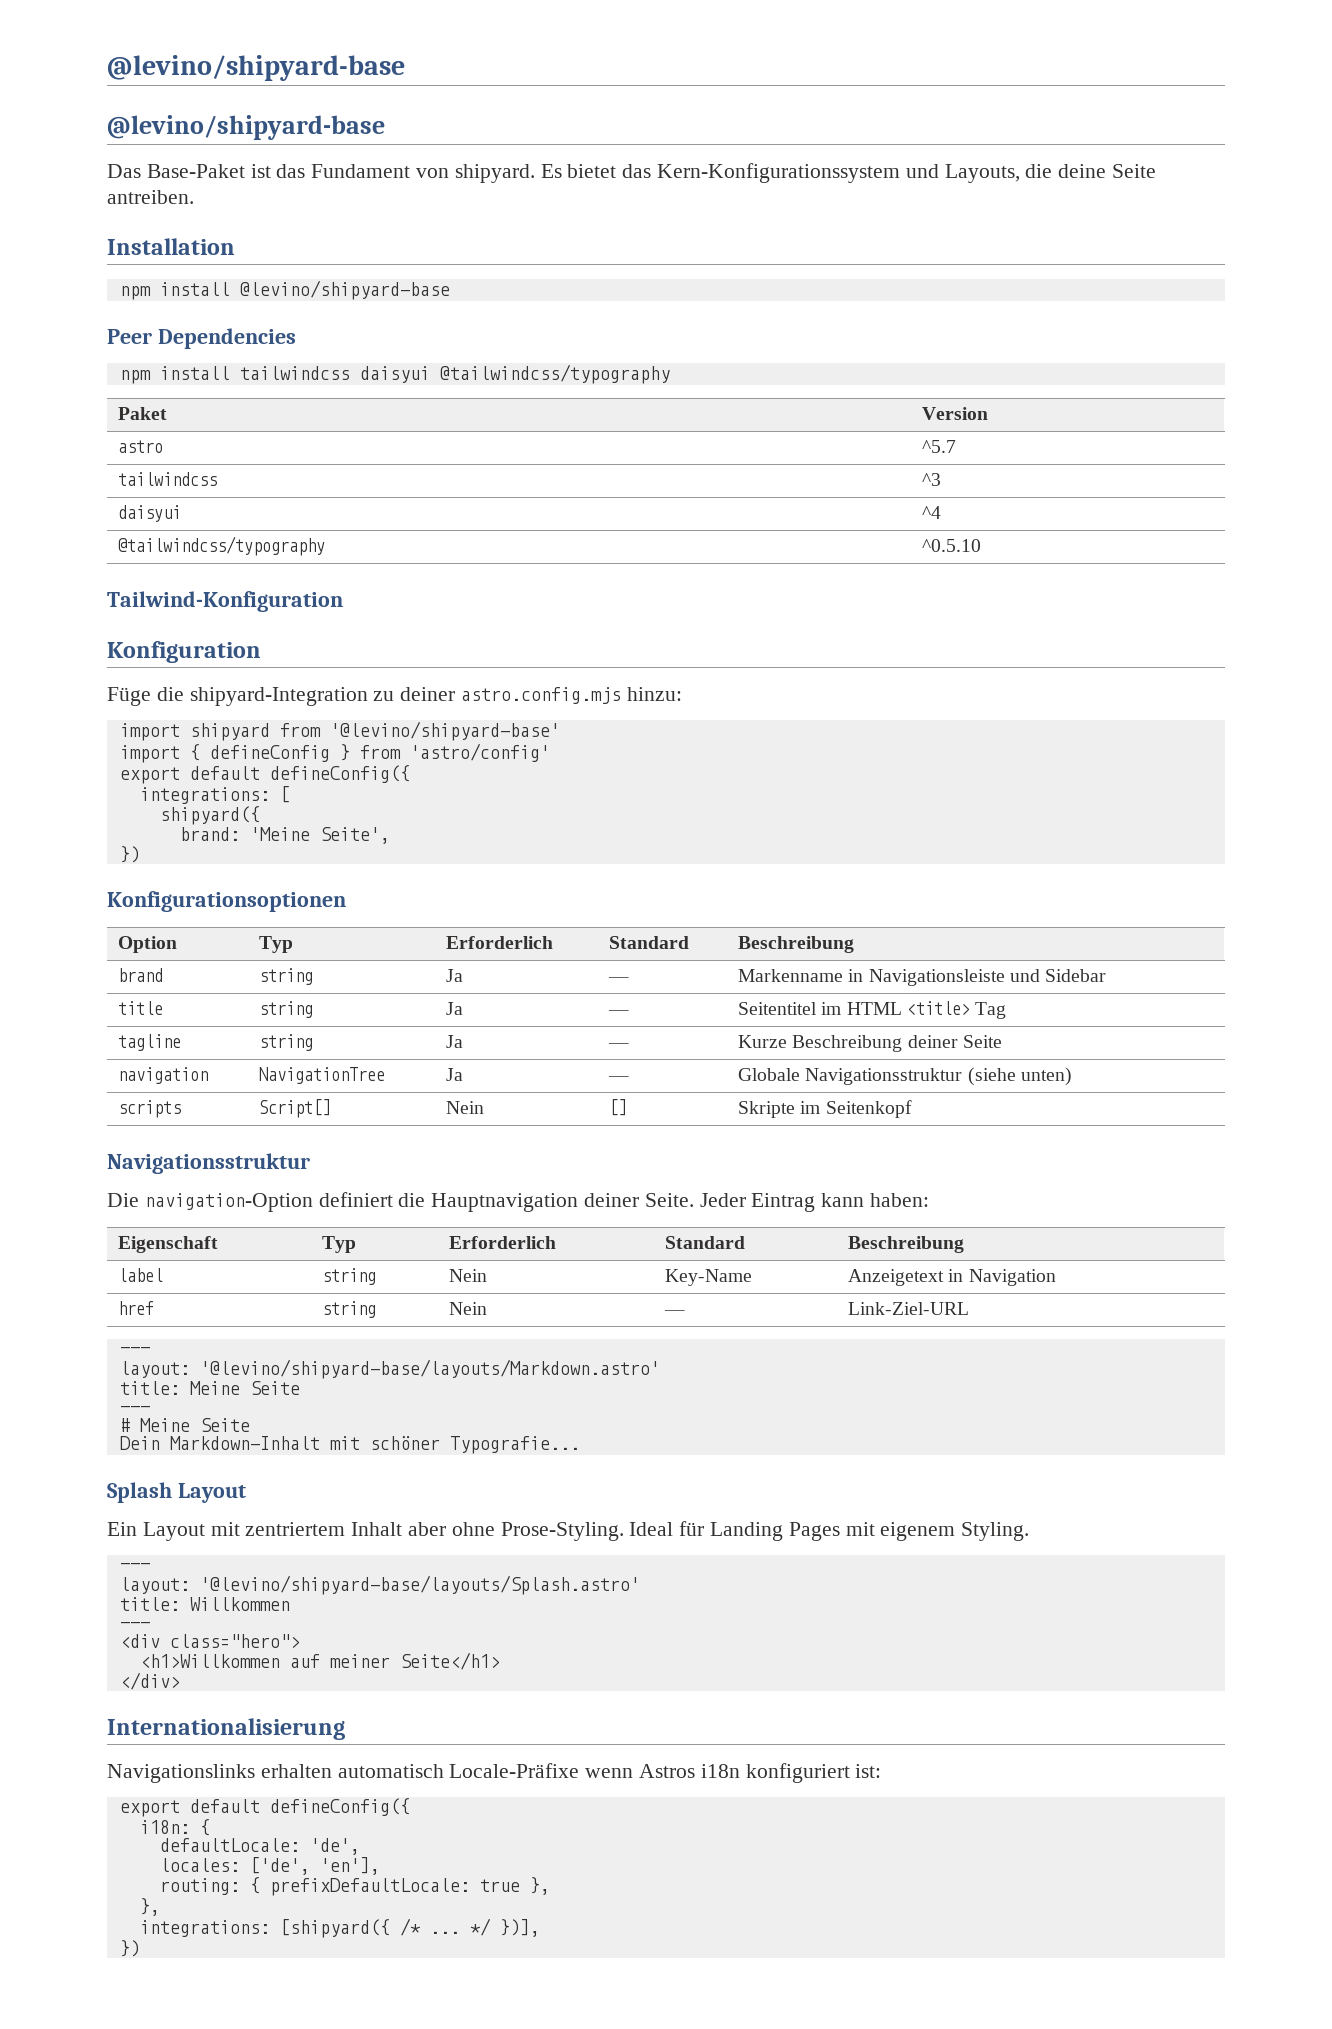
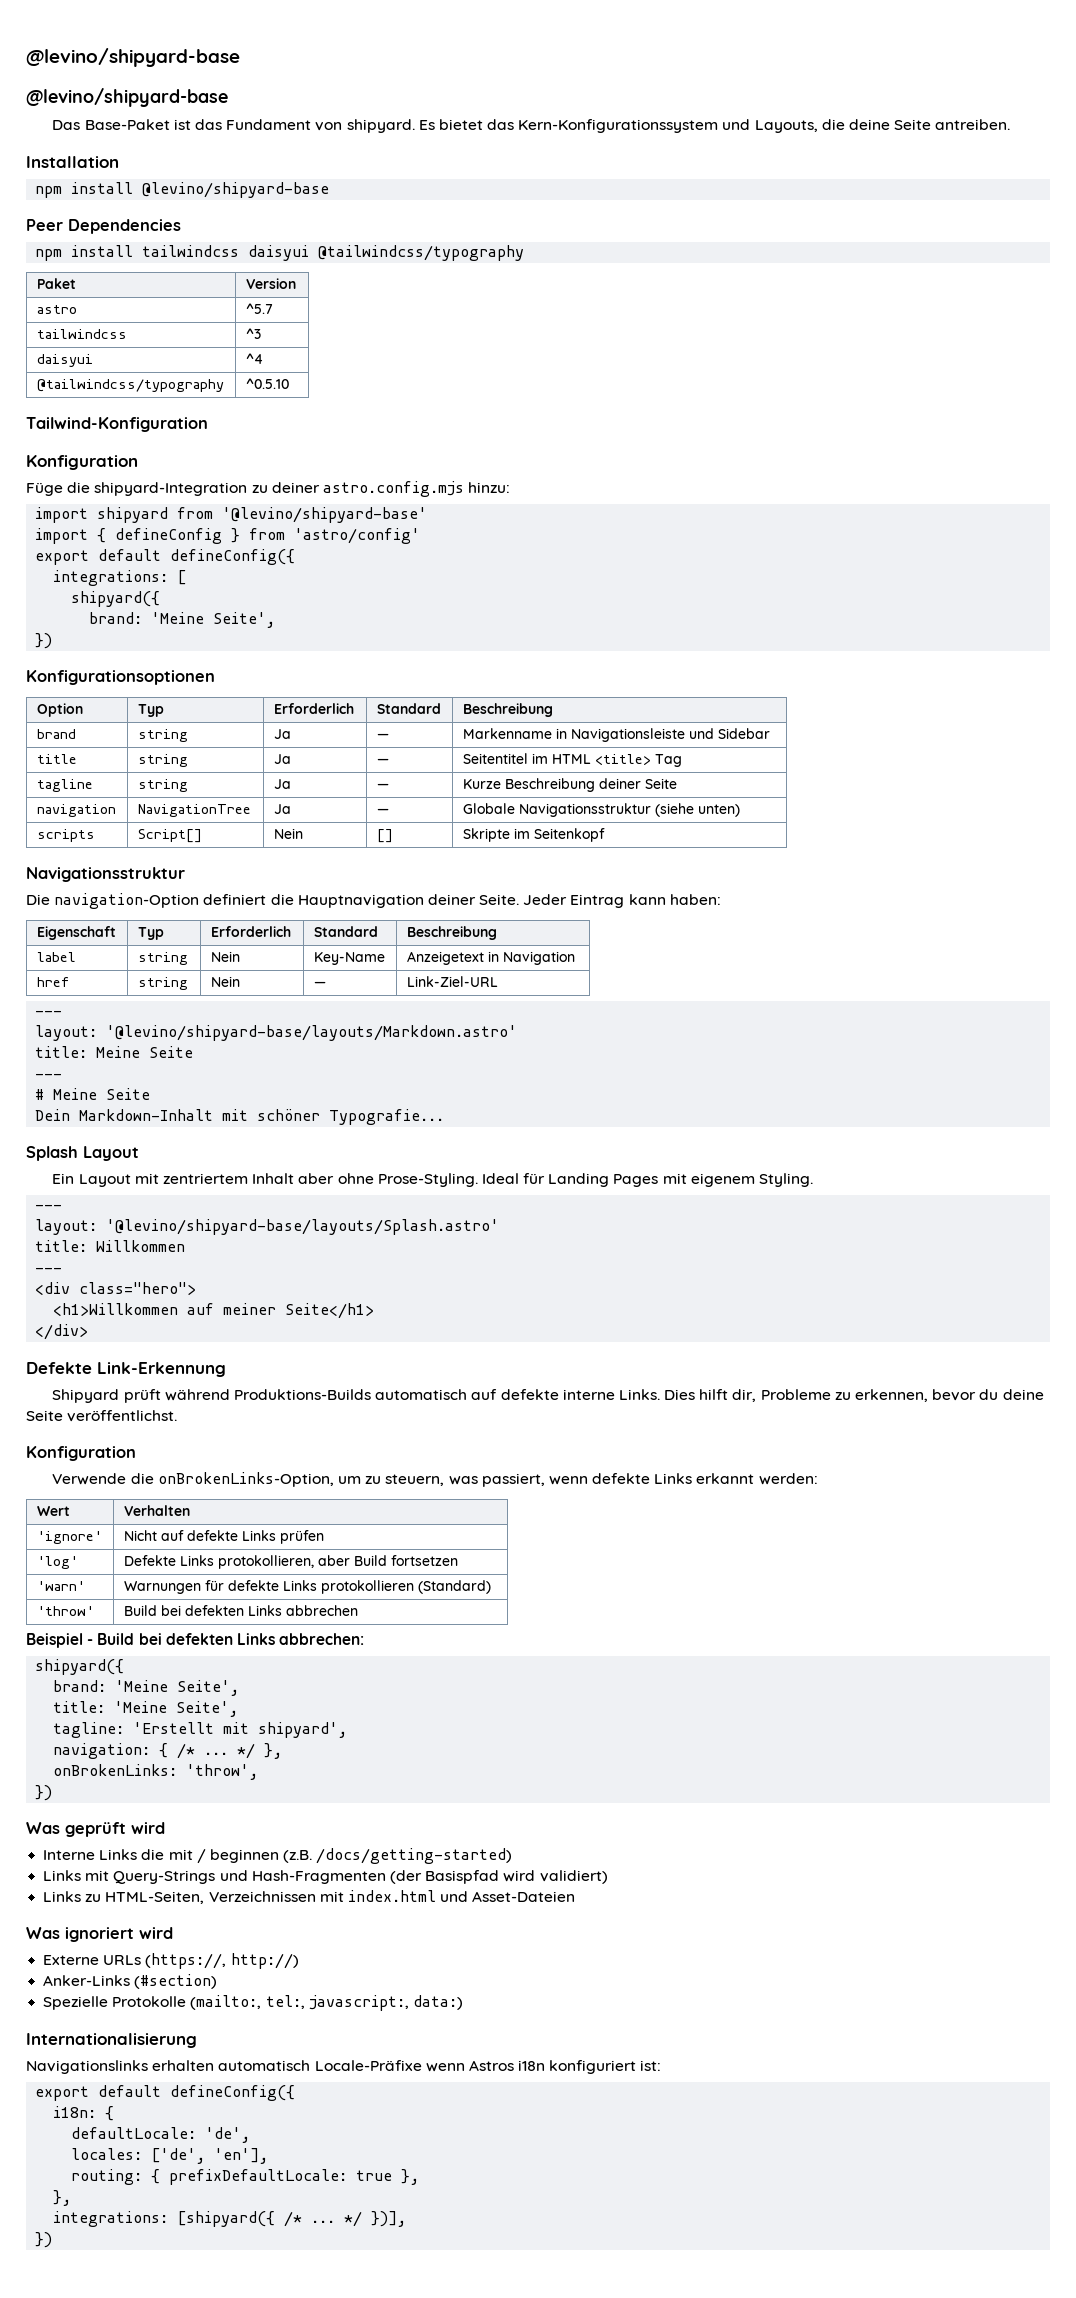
(180, 1681) none -> [26,1362,226,1377] [52,1389,1044,1403] [26,1410,178,1422] [26,1446,136,1461] [52,1472,818,1487] [36,1506,70,1516] [123,1505,190,1516] [36,1531,102,1544] [123,1530,324,1544] [36,1556,78,1569] [123,1555,458,1569] [36,1581,85,1591] [123,1580,491,1594] [36,1606,94,1616] [123,1605,358,1616] [26,1633,365,1648] [35,1659,125,1675] [53,1680,240,1696] [53,1701,239,1717] [53,1722,348,1738] [53,1743,283,1759] [53,1764,259,1780] [35,1785,53,1801] [26,1822,165,1837] [43,1848,513,1864] [43,1870,608,1884] [43,1890,576,1904] [26,1927,173,1942] [43,1953,299,1969] [43,1974,218,1989] [43,1995,463,2011] // Defekte Link-Erkennung // Shipyard prüft während Produktions-Builds automatisch auf defekte interne Links. Dies hilft dir, Probleme zu erkennen, bevor du deine Seite veröffentlichst. // Konfiguration // Verwende die onBrokenLinks-Option, um zu steuern, was passiert, wenn defekte Links erkannt werden: // Wert | Verhalten // 'ignore' | Nicht auf defekte Links prüfen // 'log' | Defekte Links protokollieren, aber Build fortsetzen // 'warn' | Warnungen für defekte Links protokollieren (Standard) // 'throw' | Build bei defekten Links abbrechen // Beispiel - Build bei defekten Links abbrechen: // shipyard({ // brand: 'Meine Seite', // title: 'Meine Seite', // tagline: 'Erstellt mit shipyard', // navigation: { /* ... */ }, // onBrokenLinks: 'throw', // }) // Was geprüft wird // Interne Links die mit / beginnen (z.B. /docs/getting-started) // Links mit Query-Strings und Hash-Fragmenten (der Basispfad wird validiert) // Links zu HTML-Seiten, Verzeichnissen mit index.html und Asset-Dateien // Was ignoriert wird // Externe URLs (https://, http://) // Anker-Links (#section) // Spezielle Protokolle (mailto:, tel:, javascript:, data:)

